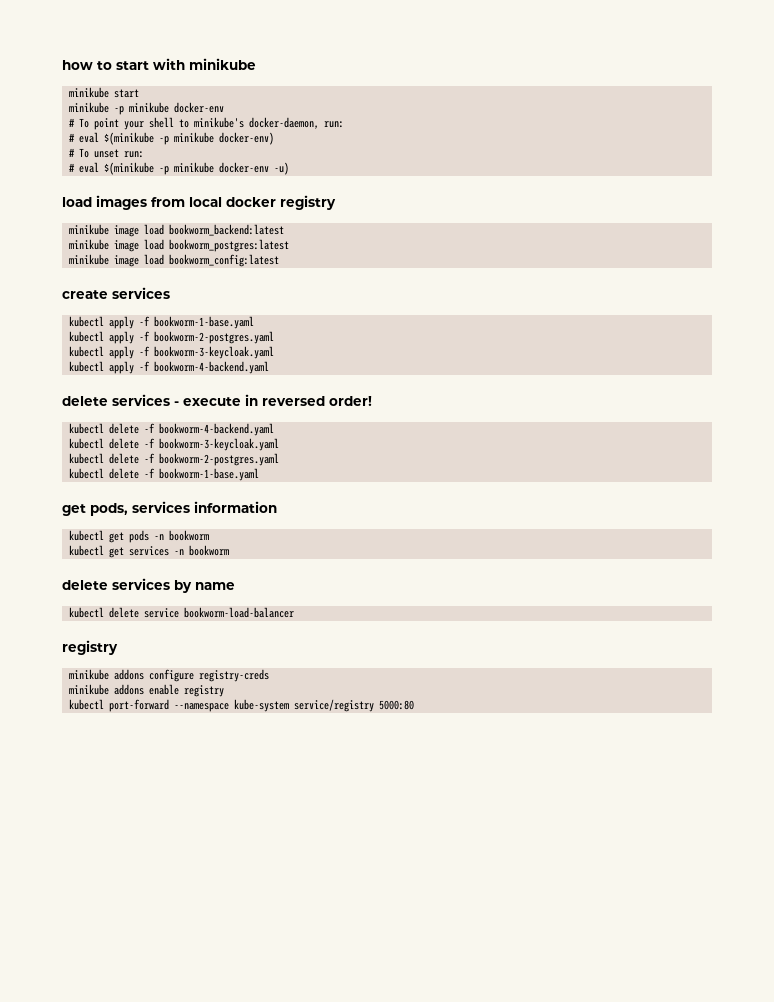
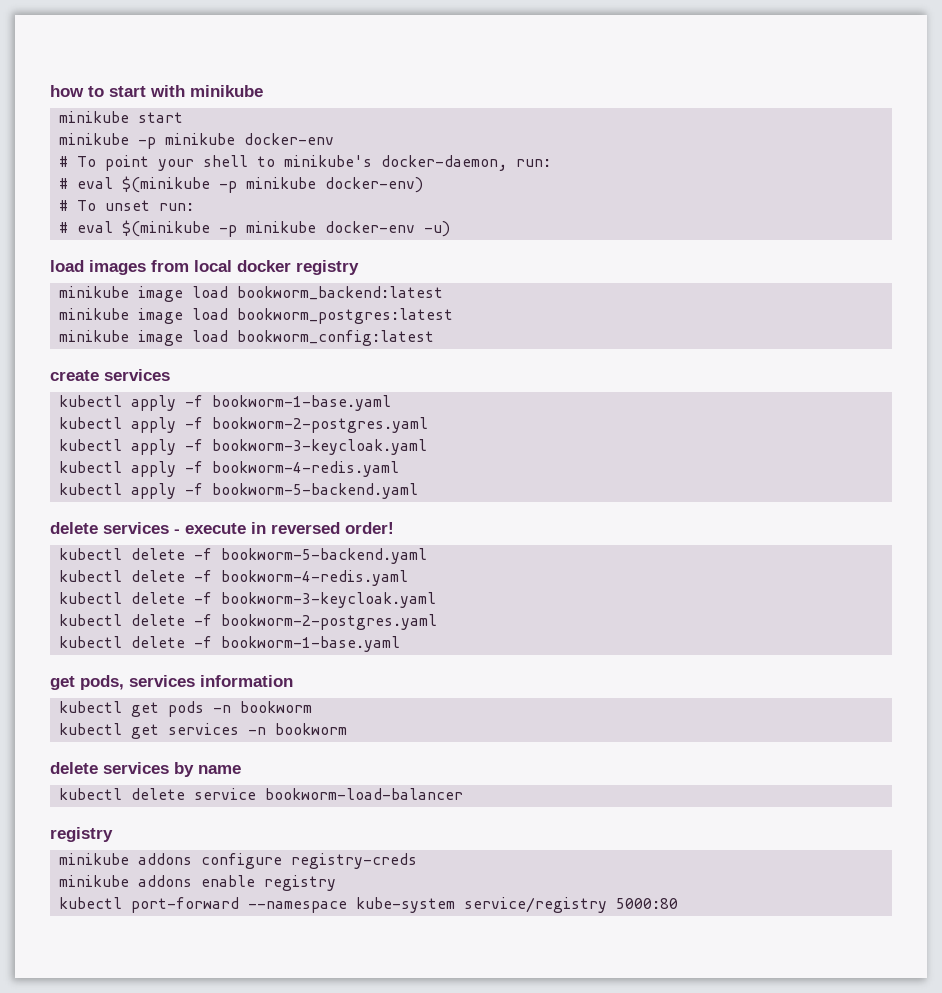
[153,361,269,374] bookworm-4-backend.yaml -> [212,461,400,477] [59,483,419,499] bookworm-4-redis.yaml // kubectl apply -f bookworm-5-backend.yaml
[158,423,274,436] bookworm-4-backend.yaml -> [221,548,428,564] [59,570,409,586] bookworm-5-backend.yaml // kubectl delete -f bookworm-4-redis.yaml

